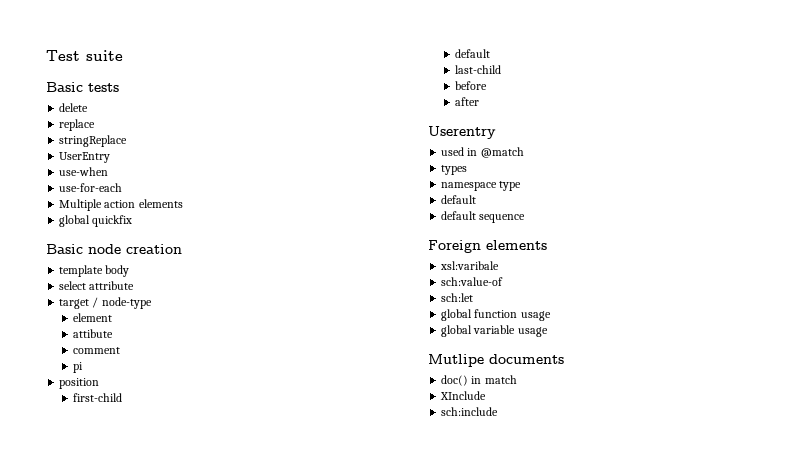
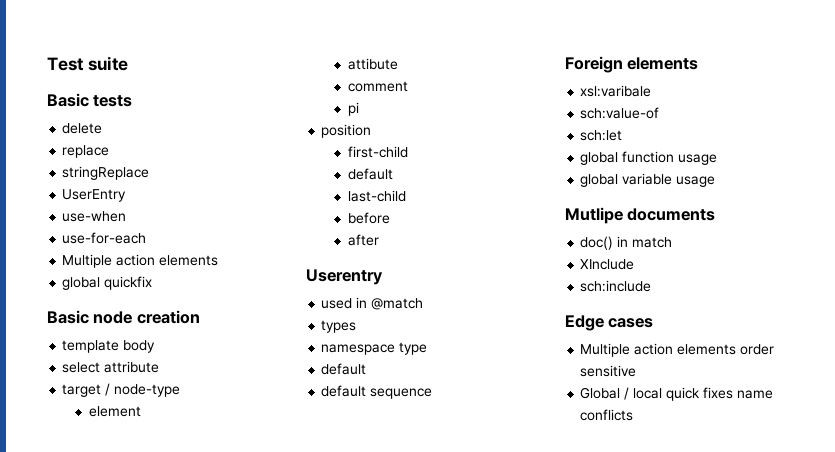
(499, 411) none -> [565,315,654,331] [580,343,775,357] [580,365,637,377] [580,387,774,401] [580,409,634,421] // Edge cases // Multiple action elements order sensitive // Global / local quick fixes name conflicts

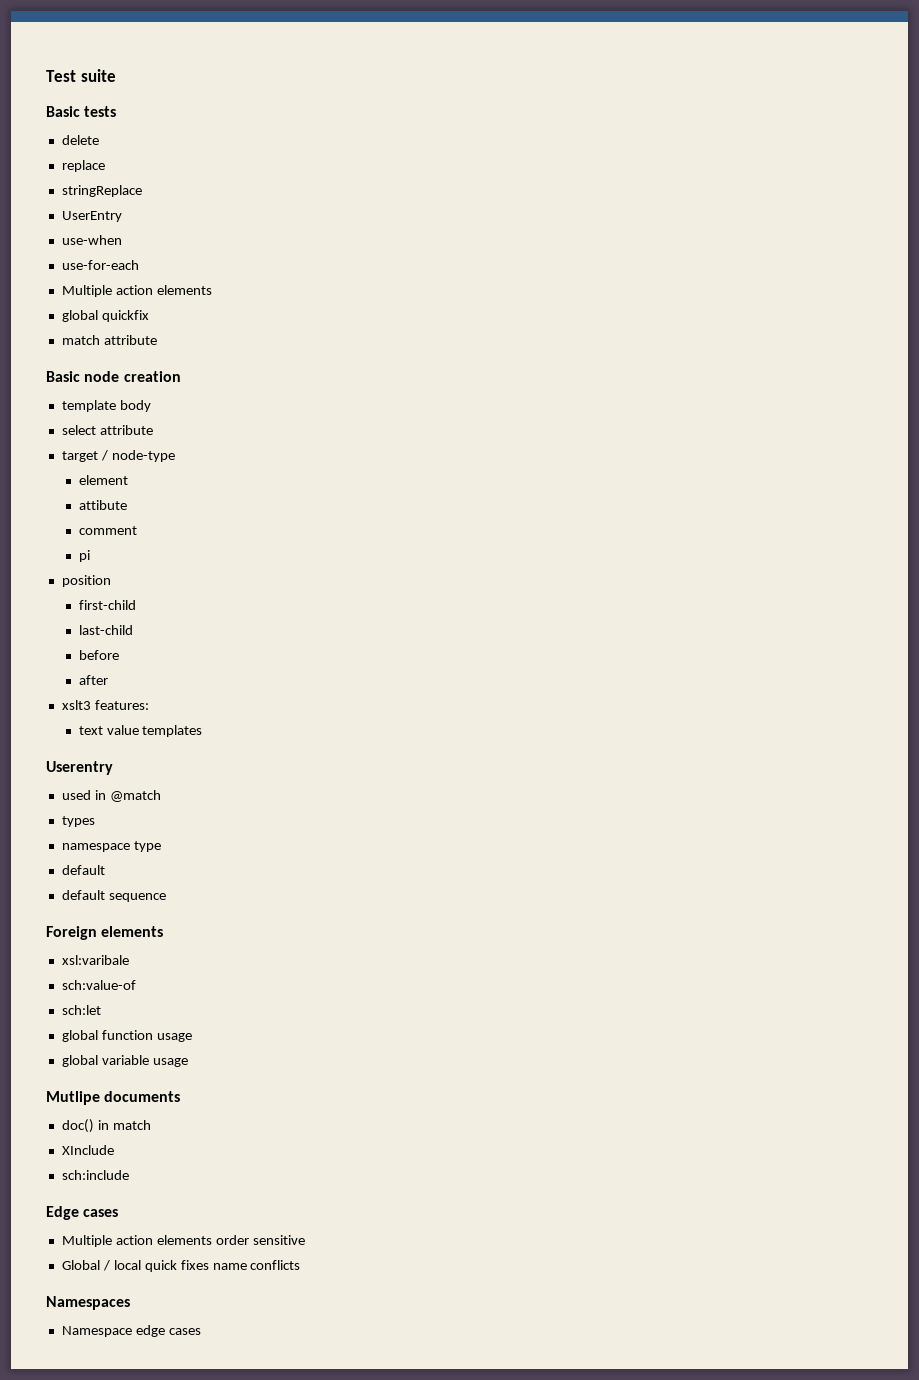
(153, 283) none -> [61,335,157,345] // match attribute
[347,168,393,180] // default -> (136, 605) none
(379, 240) none -> [61,700,149,710] [78,725,203,737] // xslt3 features: // text value templates
(634, 415) none -> [46,1296,130,1310] [61,1325,201,1337] // Namespaces // Namespace edge cases

